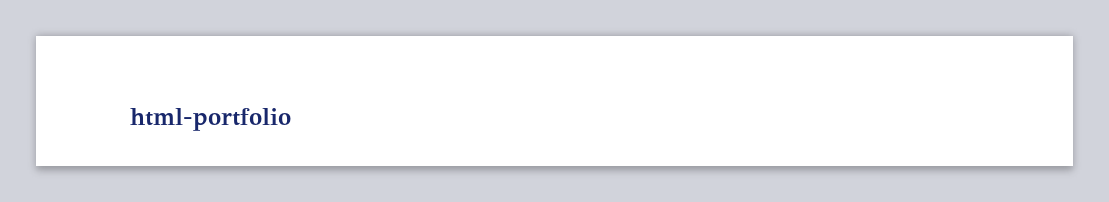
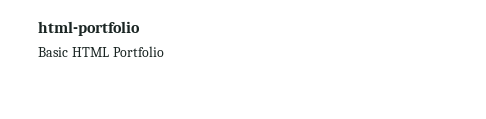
(291, 119) none -> [38,46,164,57] // Basic HTML Portfolio

